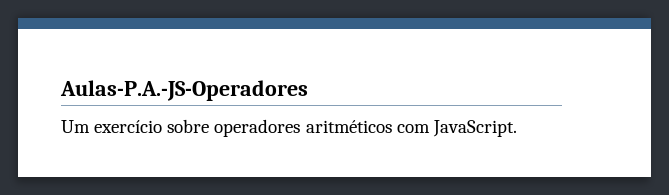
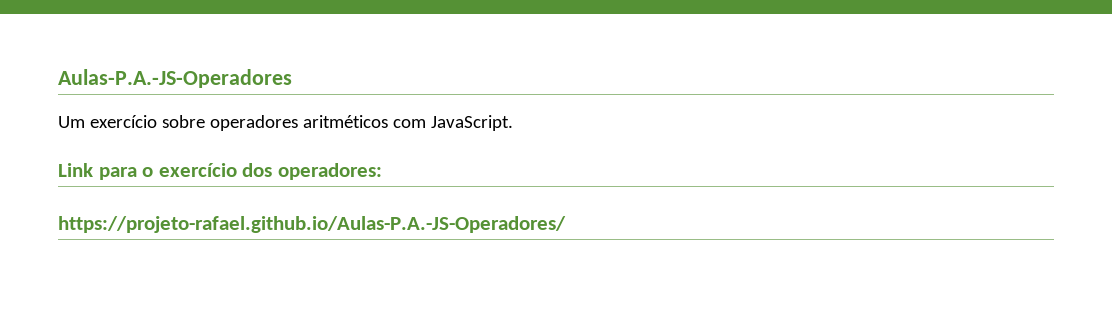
(517, 128) none -> [58,163,382,180] [58,216,566,233] // Link para o exercício dos operadores: // https://projeto-rafael.github.io/Aulas-P.A.-JS-Operadores/

